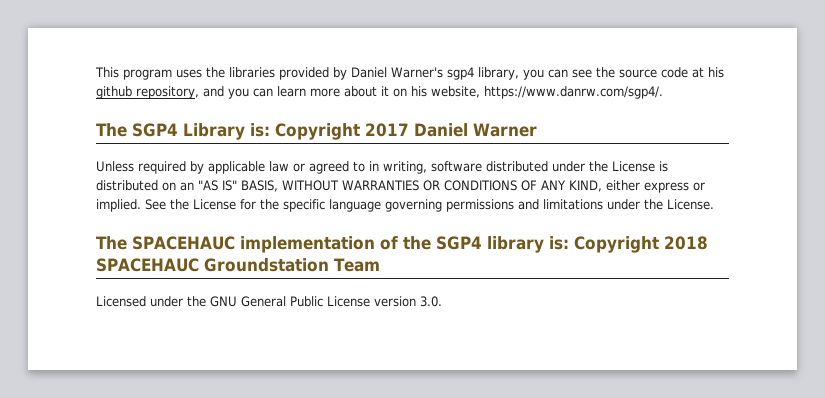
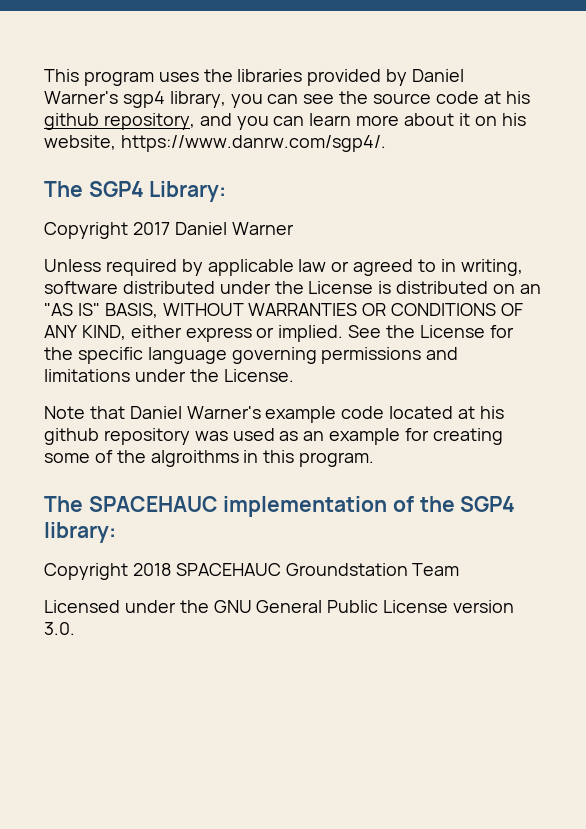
[183,123,270,140] Library is: -> [149,181,227,202] Library: //
(714, 204) none -> [44,406,504,423] [44,428,503,445] [44,450,375,467] // Note that Daniel Warner's example code located at his github repository was used as an example for creating some of the algroithms in this program.
[486,236,569,253] library is: -> [44,522,116,543] library: //

